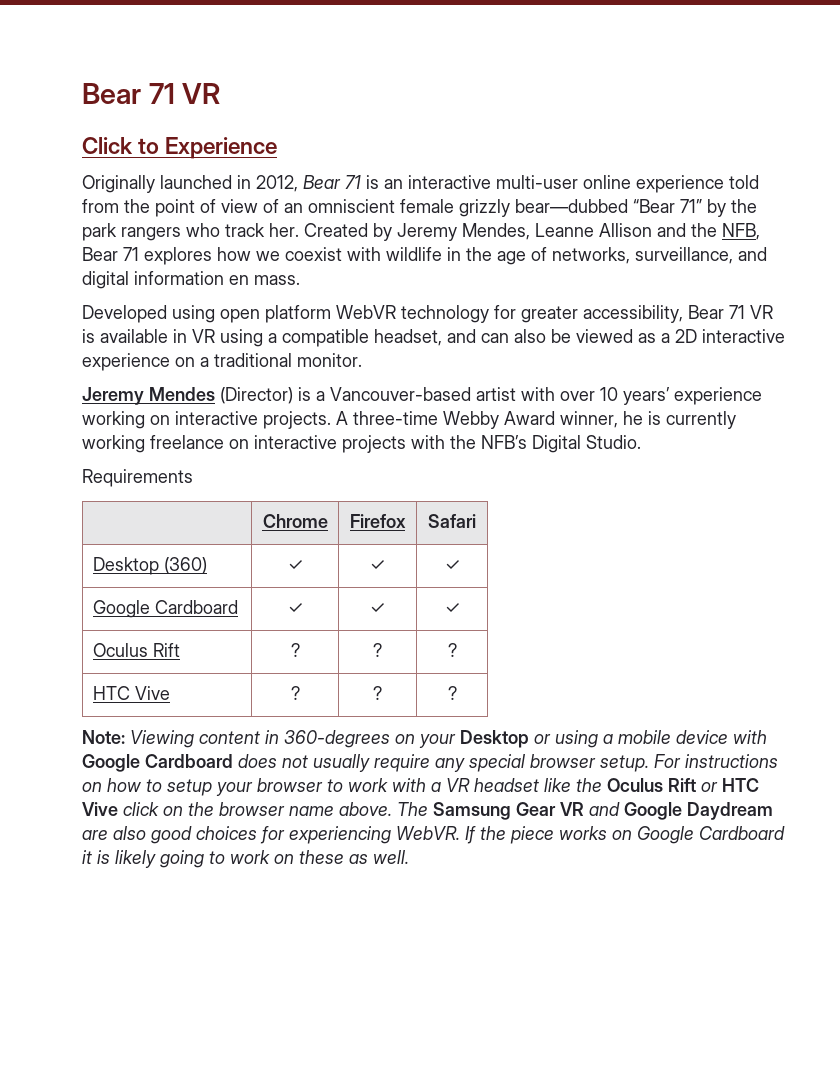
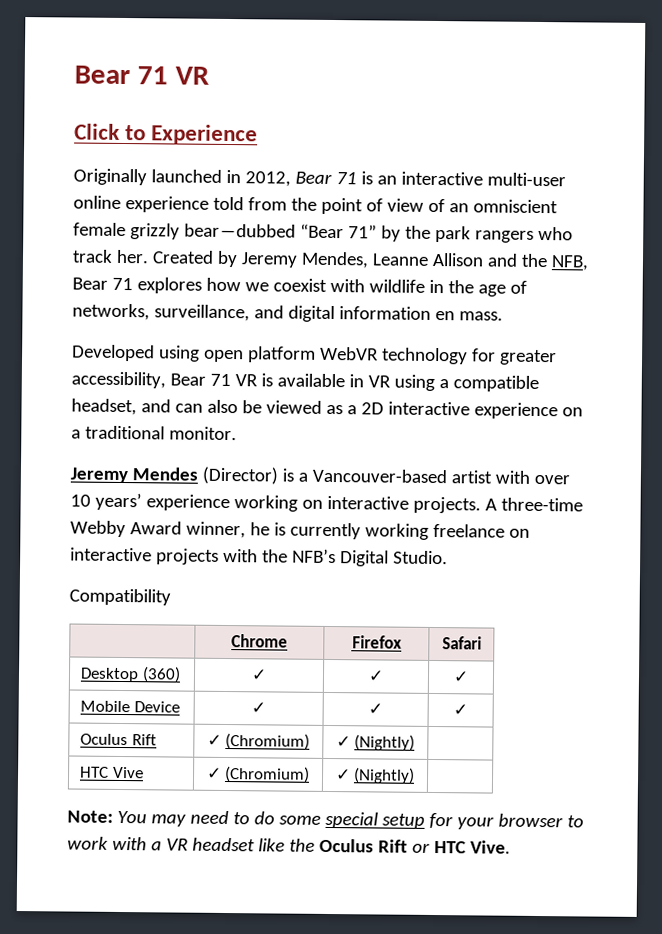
[82,469,193,487] Requirements -> [69,588,171,606] Compatibility
[92,600,238,618] Google Cardboard -> [80,700,180,713] Mobile Device
[290,643,300,657] [373,643,382,657] [447,643,457,657] [92,686,170,700] [290,686,300,700] [373,686,382,700] [447,686,457,700] [82,730,767,748] [82,754,778,772] [82,778,212,796] ? | ? | ? // HTC Vive | ? | ? | ? // Note: Viewing content in 360-degrees on your Desktop or using a mobile device with Google Cardboard does not usually require any special browser setup. For instructions on how to setup -> [206,732,311,750] [335,734,416,751] [80,766,144,779] [206,765,311,783] [334,767,416,784] [67,810,453,829] ✓ (Chromium) | ✓ (Nightly) | // HTC Vive | ✓ (Chromium) | ✓ (Nightly) | // Note: You may need to do some special setup for
[82,802,773,820] [82,826,785,844] [82,850,409,868] Vive click on the browser name above. The Samsung Gear VR and Google Daydream are also good choices for experiencing WebVR. If the piece works on Google Cardboard it is likely going to work on these as well. -> [469,840,511,854] Vive.

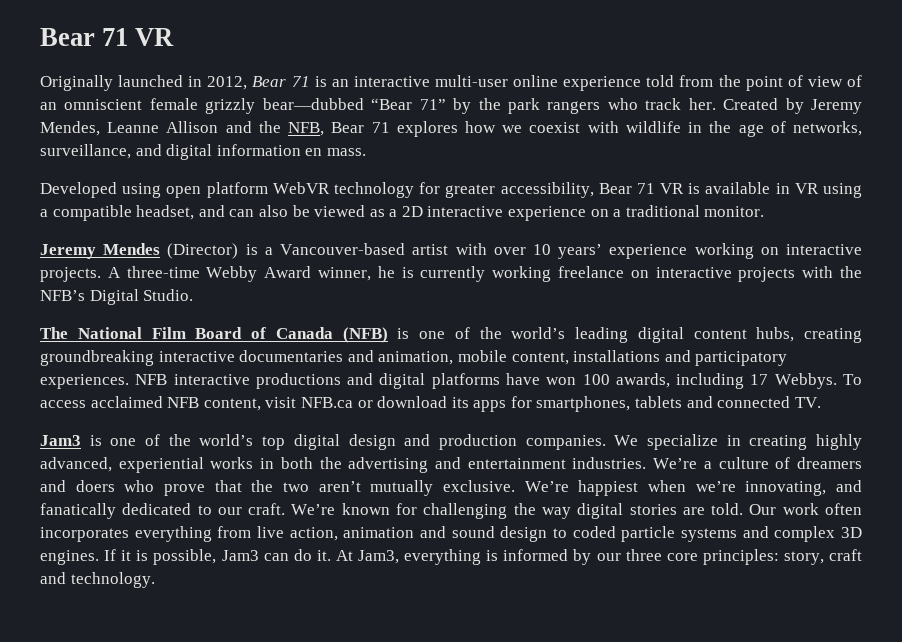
[74,65,210,85] [74,123,259,146] Bear 71 VR // Click to Experience -> [40,28,175,46] Bear 71 VR
[69,588,171,606] [231,634,288,648] [351,635,402,649] [441,636,482,650] [80,666,181,683] [251,669,267,681] [368,670,384,682] [453,671,469,683] [80,700,180,713] [251,702,266,714] [368,703,383,715] [453,704,468,716] [80,733,157,746] [206,732,311,750] [335,734,416,751] [80,766,144,779] [206,765,311,783] [334,767,416,784] [67,810,584,830] [67,836,511,854] Compatibility // | Chrome | Firefox | Safari // Desktop (360) | ✓ | ✓ | ✓ // Mobile Device | ✓ | ✓ | ✓ // Oculus Rift | ✓ (Chromium) | ✓ (Nightly) | // HTC Vive | ✓ (Chromium) | ✓ (Nightly) | // Note: You may need to do some special setup for your browser to work with a VR headset like the Oculus Rift or HTC Vive. -> [40,327,862,343] [40,350,788,366] [40,373,863,389] [40,396,821,412] [40,434,862,450] [40,457,862,473] [40,480,862,496] [40,503,862,519] [40,526,862,542] [40,549,863,565] [40,572,155,588] The National Film Board of Canada (NFB) is one of the world’s leading digital content hubs, creating groundbreaking interactive documentaries and animation, mobile content, installations and participatory experiences. NFB interactive productions and digital platforms have won 100 awards, including 17 Webbys. To access acclaimed NFB content, visit NFB.ca or download its apps for smartphones, tablets and connected TV. // Jam3 is one of the world’s top digital design and production companies. We specialize in creating highly advanced, experiential works in both the advertising and entertainment industries. We’re a culture of dreamers and doers who prove that the two aren’t mutually exclusive. We’re happiest when we’re innovating, and fanatically dedicated to our craft. We’re known for challenging the way digital stories are told. Our work often incorporates everything from live action, animation and sound design to coded particle systems and complex 3D engines. If it is possible, Jam3 can do it. At Jam3, everything is informed by our three core principles: story, craft and technology.

